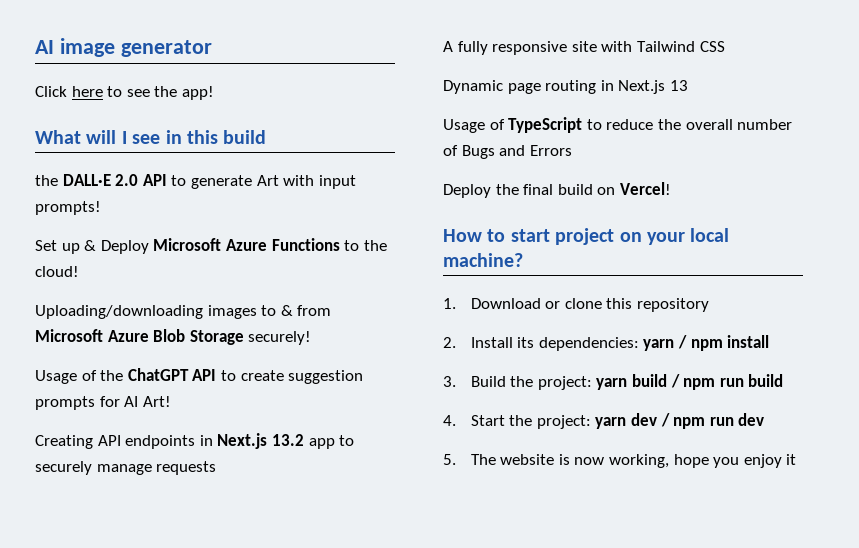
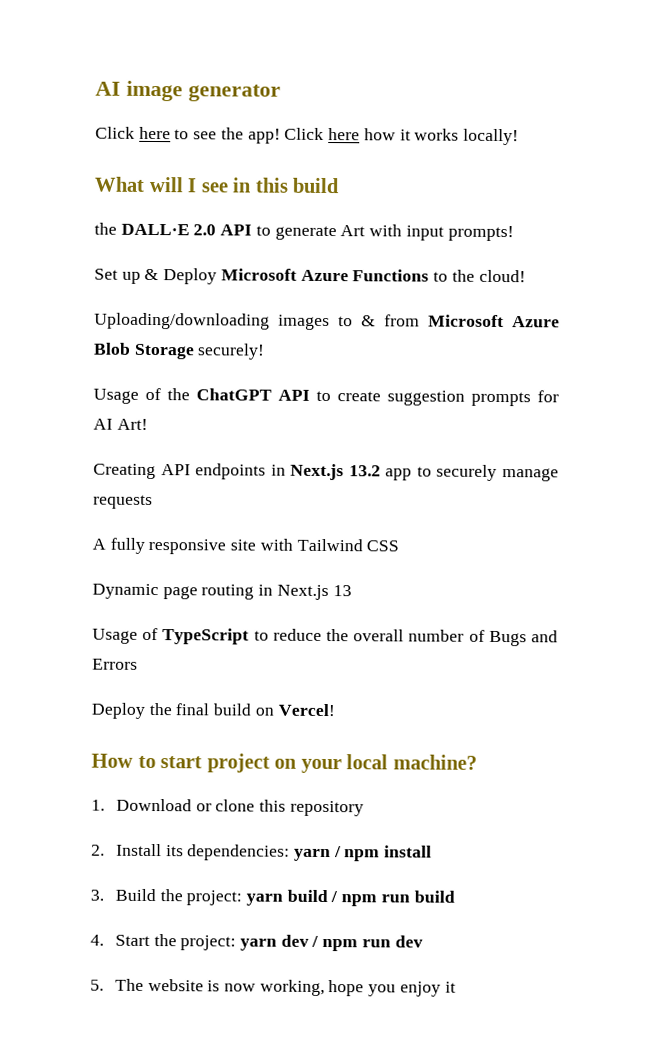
(214, 93) none -> [284,127,519,146] Click here how it works locally!

